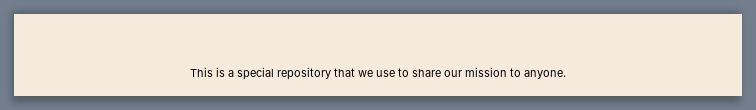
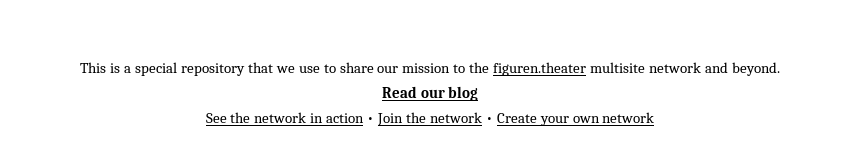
[524,70,566,79] anyone. -> [469,62,780,76] [381,86,479,101] [205,112,655,126] the figuren.theater multisite network and beyond. // Read our blog // See the network in action • Join the network • Create your own network

